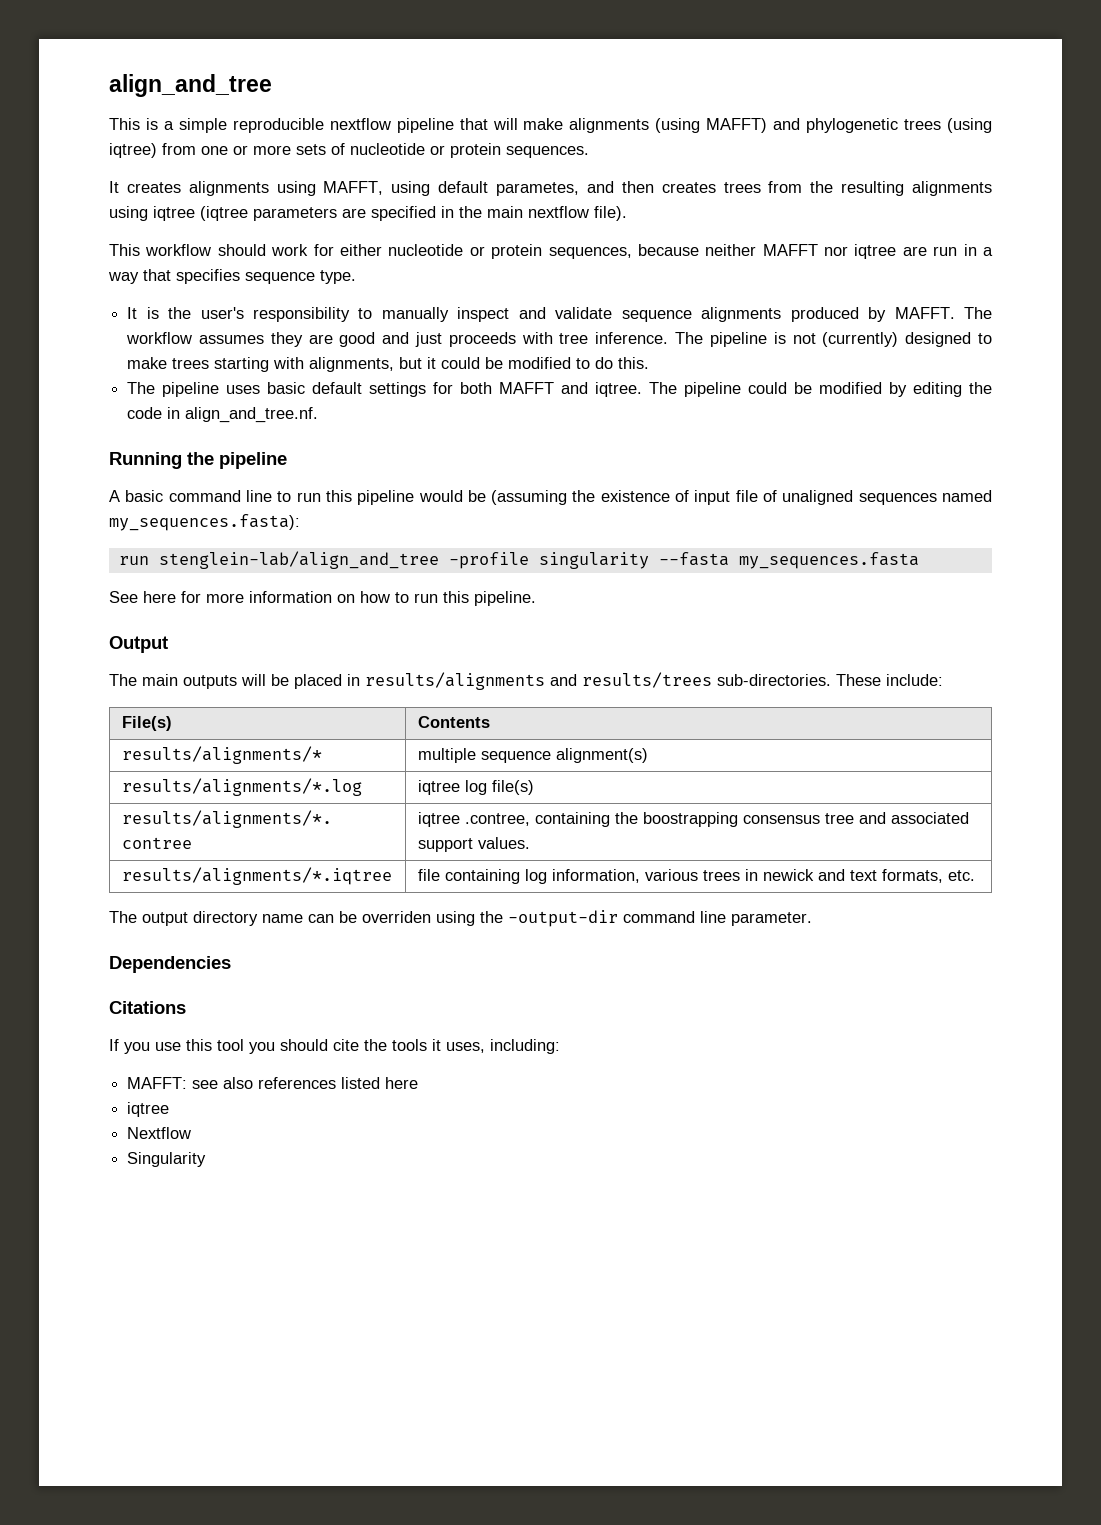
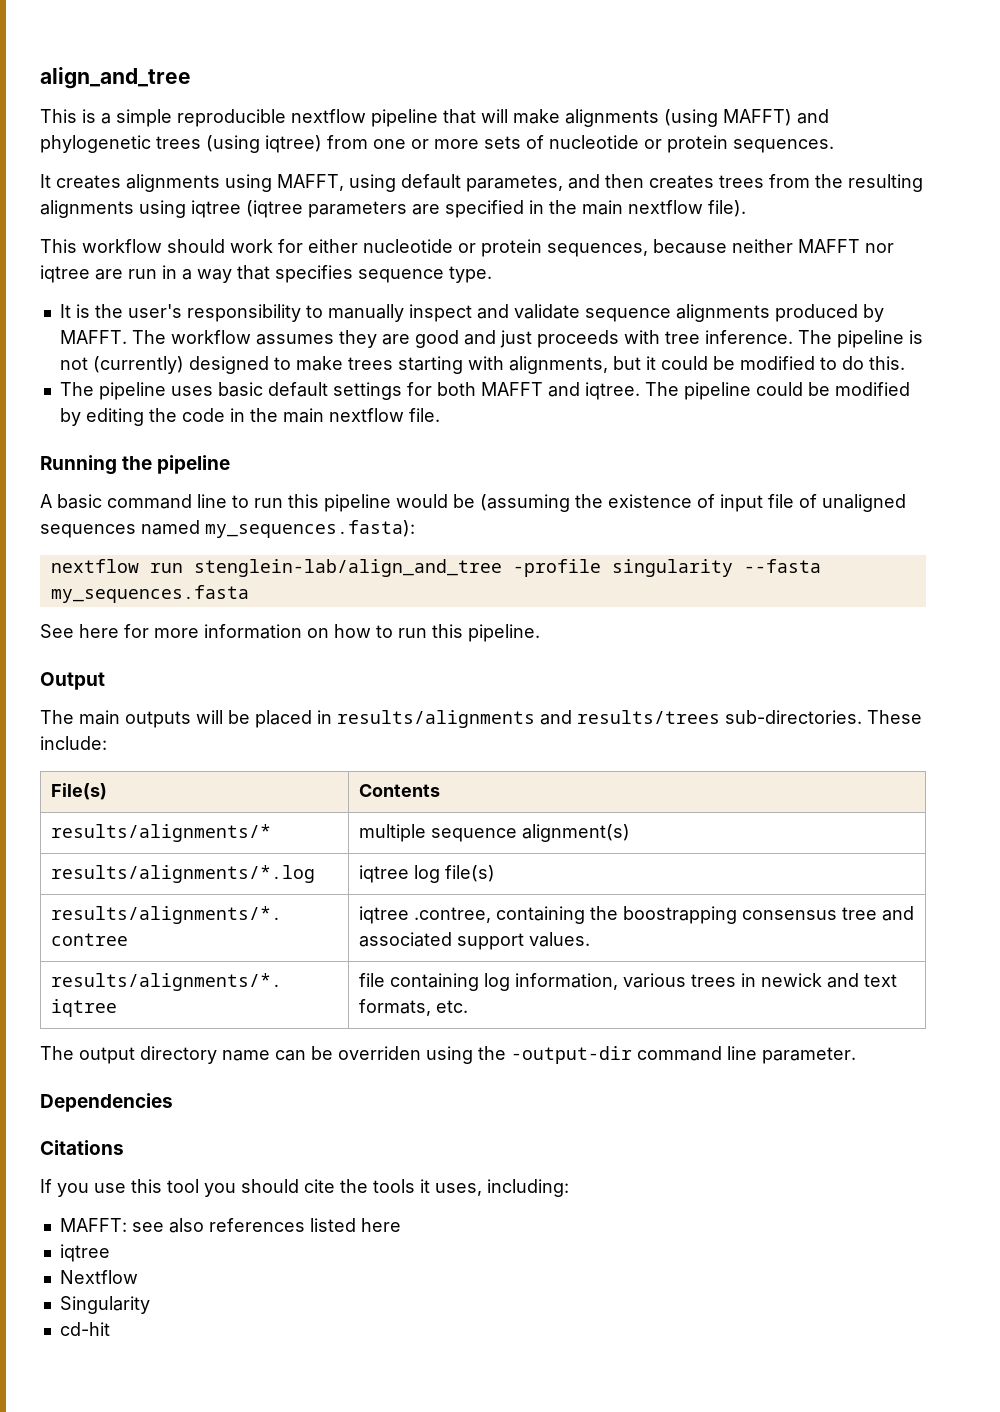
[185,407,319,423] align_and_tree.nf. -> [249,408,440,423] the main nextflow file.
(300, 522) none -> [50,559,139,573] nextflow
(207, 1159) none -> [59,1322,110,1336] // cd-hit

